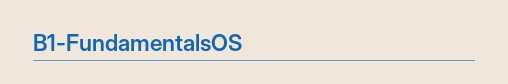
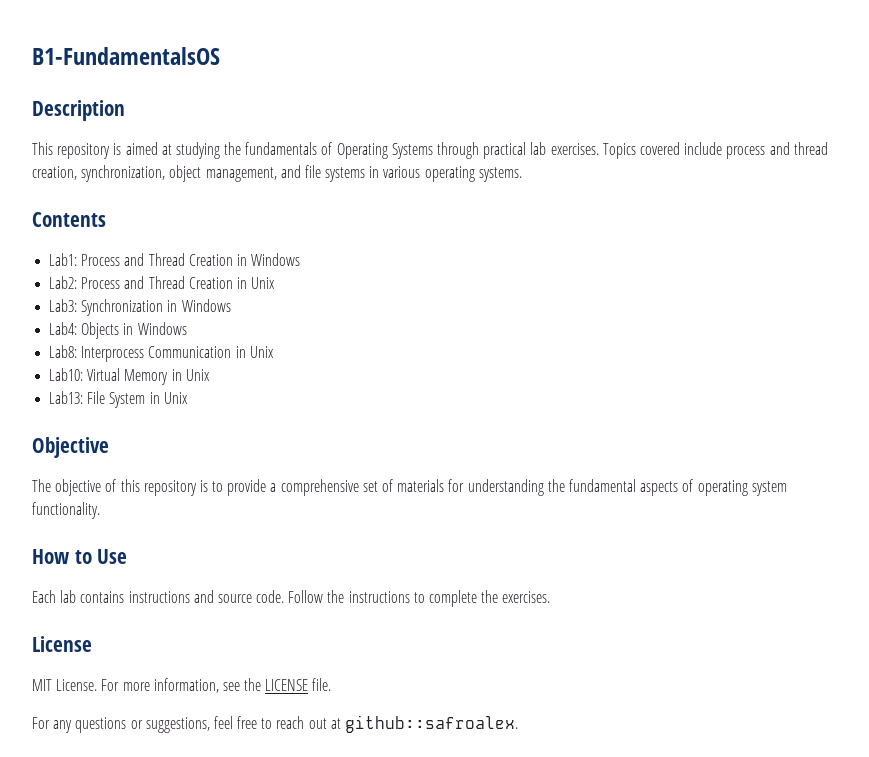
(242, 43) none -> [32,100,125,121] [32,142,828,159] [32,165,522,182] [32,212,106,227] [49,253,301,266] [49,276,276,289] [49,299,231,316] [49,322,187,339] [49,345,274,362] [49,368,210,385] [49,391,188,408] [32,437,109,458] [32,479,787,496] [32,502,100,519] [32,549,128,564] [32,590,551,607] [32,636,92,652] [32,678,332,693] [32,715,519,733] // Description // This repository is aimed at studying the fundamentals of Operating Systems through practical lab exercises. Topics covered include process and thread creation, synchronization, object management, and file systems in various operating systems. // Contents // Lab1: Process and Thread Creation in Windows // Lab2: Process and Thread Creation in Unix // Lab3: Synchronization in Windows // Lab4: Objects in Windows // Lab8: Interprocess Communication in Unix // Lab10: Virtual Memory in Unix // Lab13: File System in Unix // Objective // The objective of this repository is to provide a comprehensive set of materials for understanding the fundamental aspects of operating system functionality. // How to Use // Each lab contains instructions and source code. Follow the instructions to complete the exercises. // License // MIT License. For more information, see the LICENSE file. // For any questions or suggestions, feel free to reach out at github::safroalex.

